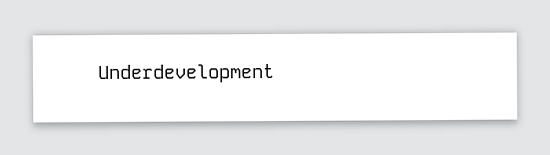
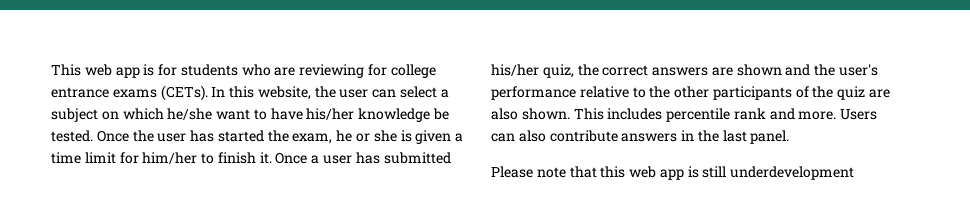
[97,64,275,84] Underdevelopment -> [51,64,436,78] [51,85,449,101] [51,108,450,122] [51,130,464,144] [51,152,451,164] [491,64,879,78] [491,86,891,100] [491,108,878,122] [491,130,790,144] [491,166,855,180] This web app is for students who are reviewing for college entrance exams (CETs). In this website, the user can select a subject on which he/she want to have his/her knowledge be tested. Once the user has started the exam, he or she is given a time limit for him/her to finish it. Once a user has submitted his/her quiz, the correct answers are shown and the user's performance relative to the other participants of the quiz are also shown. This includes percentile rank and more. Users can also contribute answers in the last panel. // Please note that this web app is still underdevelopment

